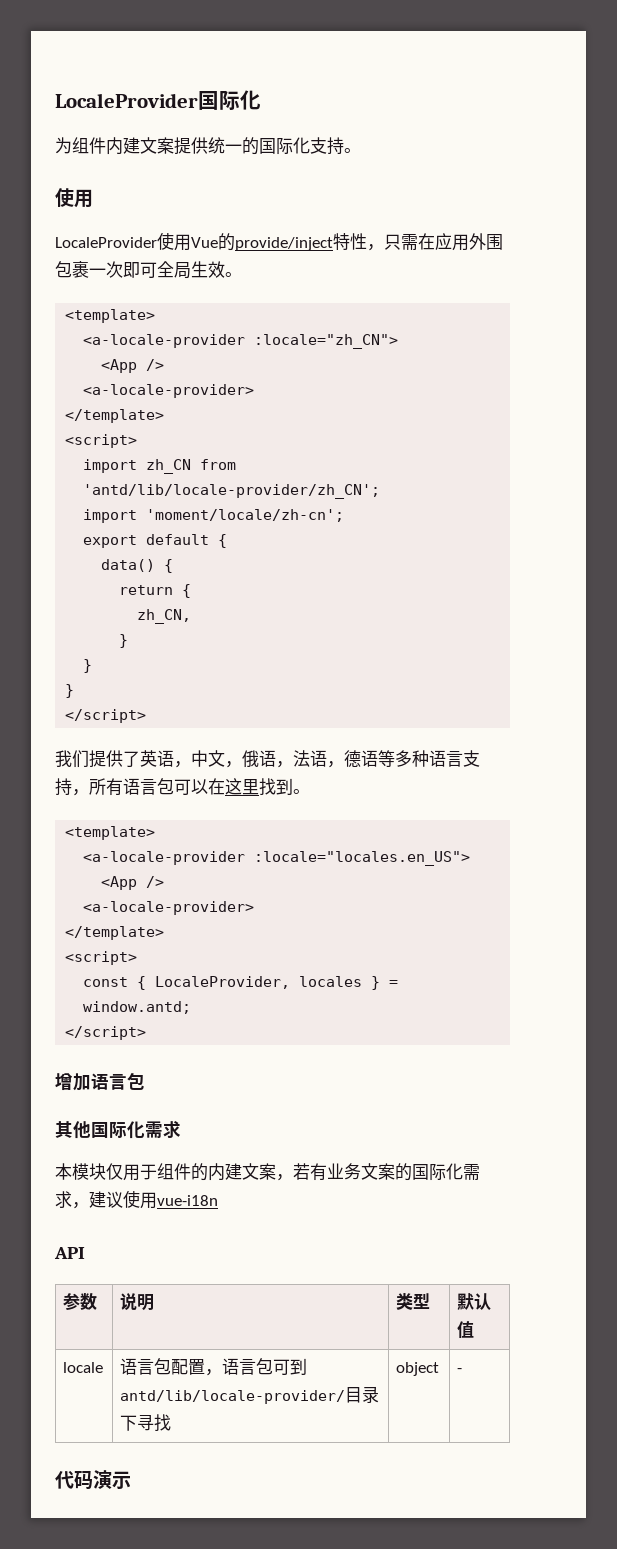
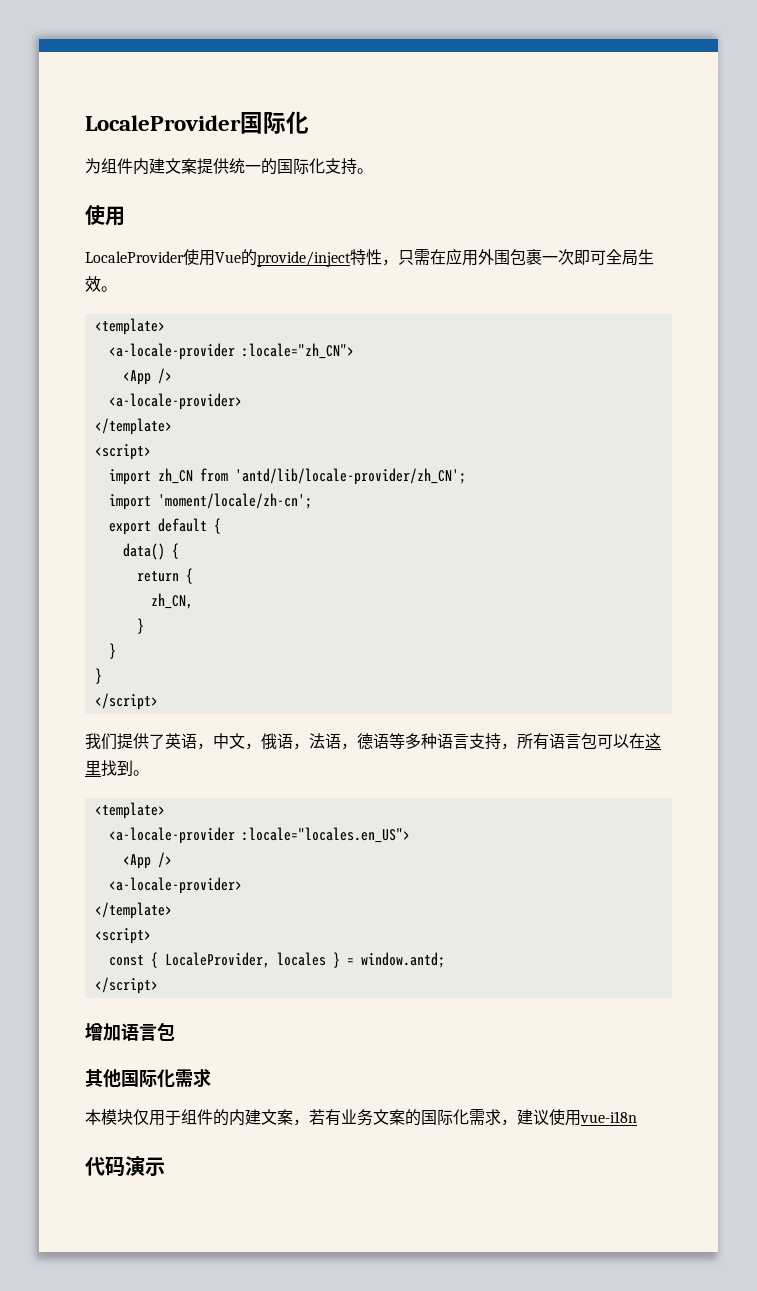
[54,1247,85,1259] [63,1293,98,1310] [120,1293,155,1311] [396,1293,431,1310] [457,1293,492,1310] [457,1321,475,1339] [63,1362,104,1373] [120,1358,308,1376] [120,1386,380,1404] [120,1414,172,1431] [396,1362,440,1376] [457,1368,463,1373] // API // 参数 | 说明 | 类型 | 默认值 // locale | 语言包配置，语言包可到antd/lib/locale-provider/目录下寻找 | object | - -> (637, 1117) none

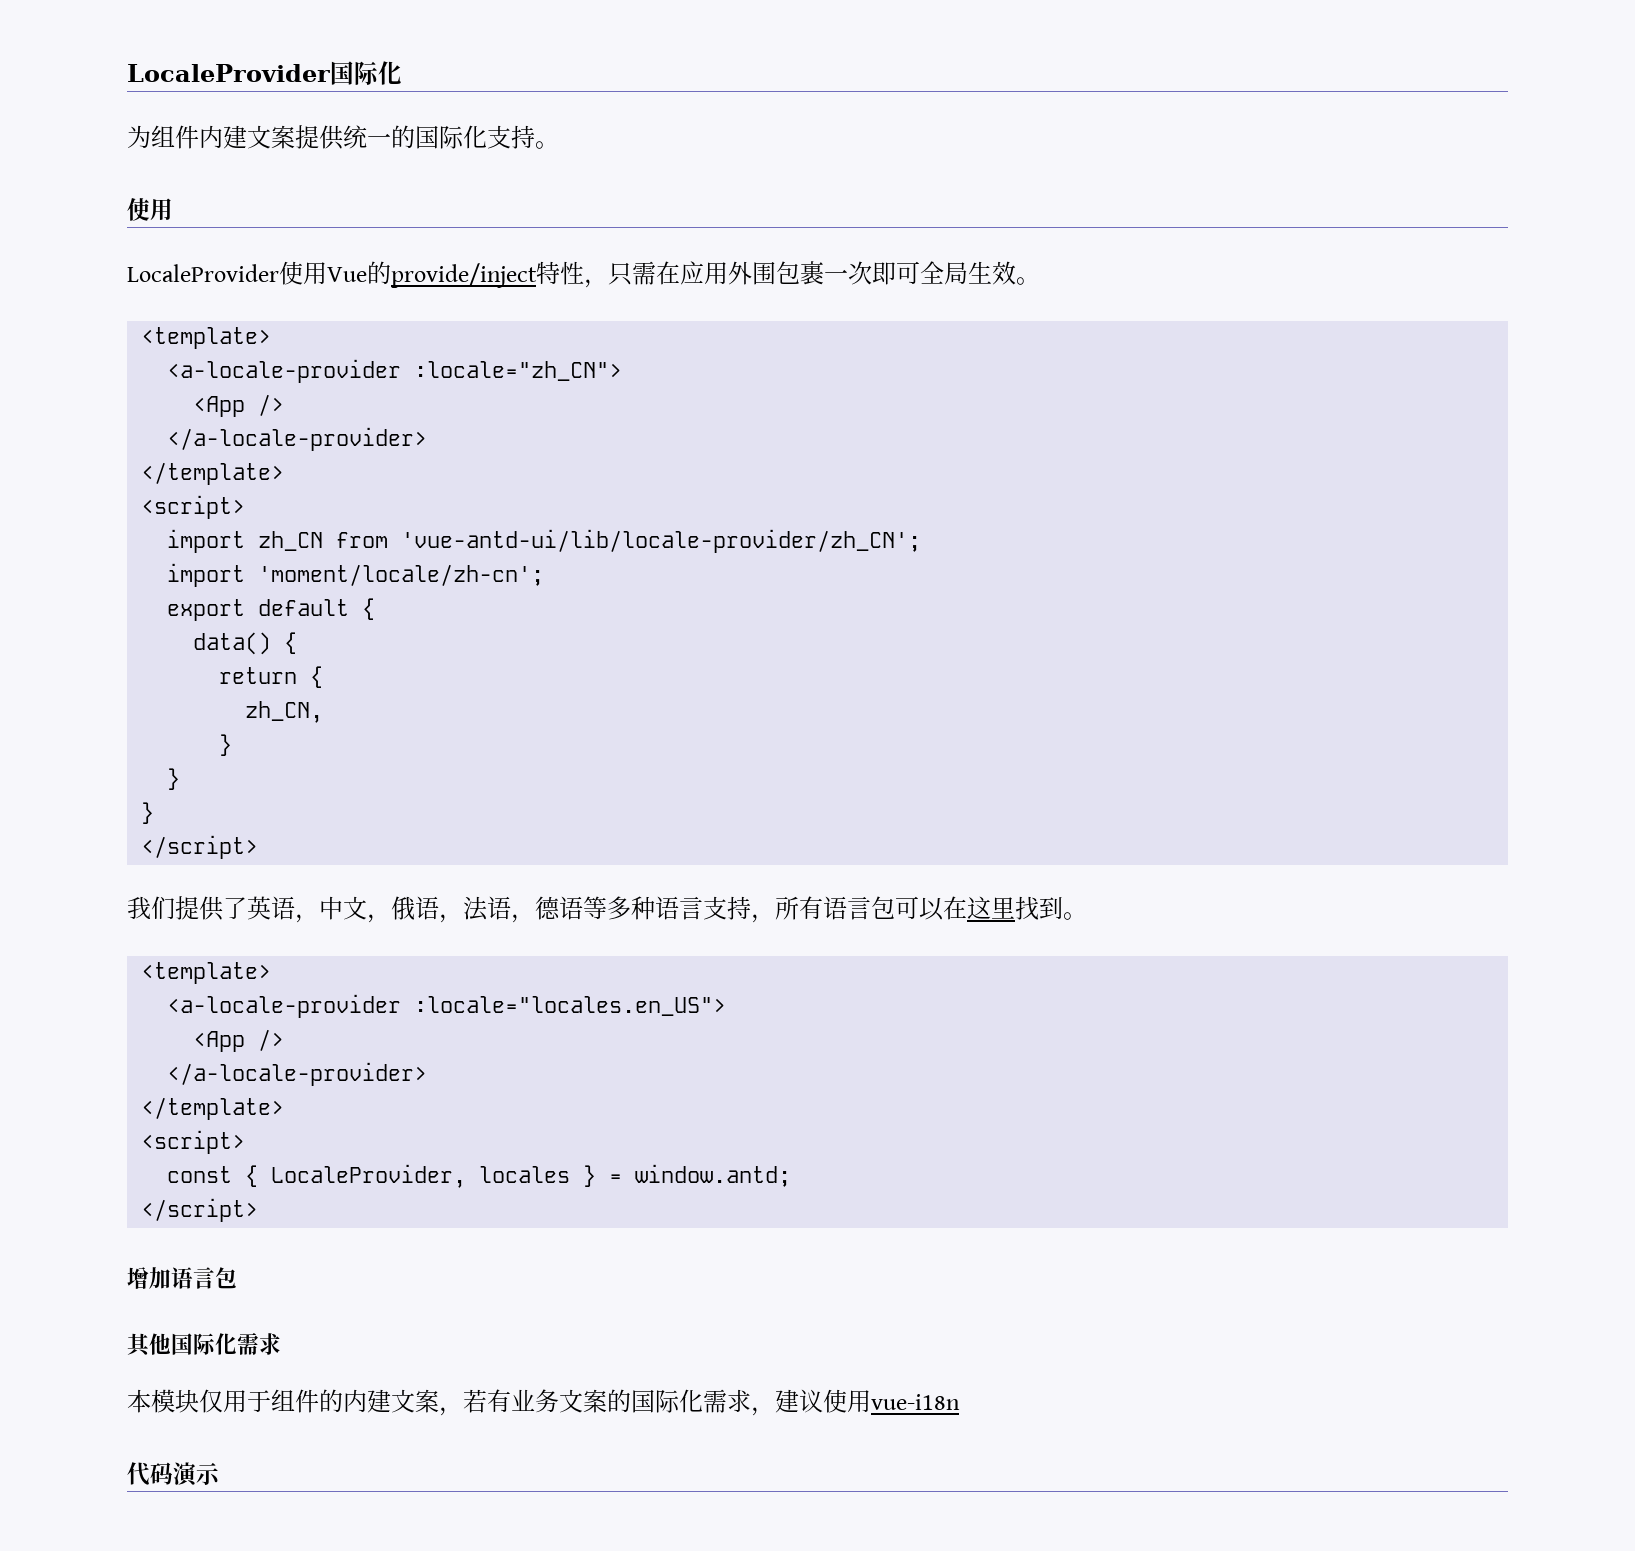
[108,393,242,410] <a-locale-provider> -> [167,427,428,451] </a-locale-provider>
[234,468,466,485] 'antd/lib/locale-provider/zh_CN'; -> [401,529,922,553] 'vue-antd-ui/lib/locale-provider/zh_CN';
[108,877,242,894] <a-locale-provider> -> [167,1062,428,1086] </a-locale-provider>

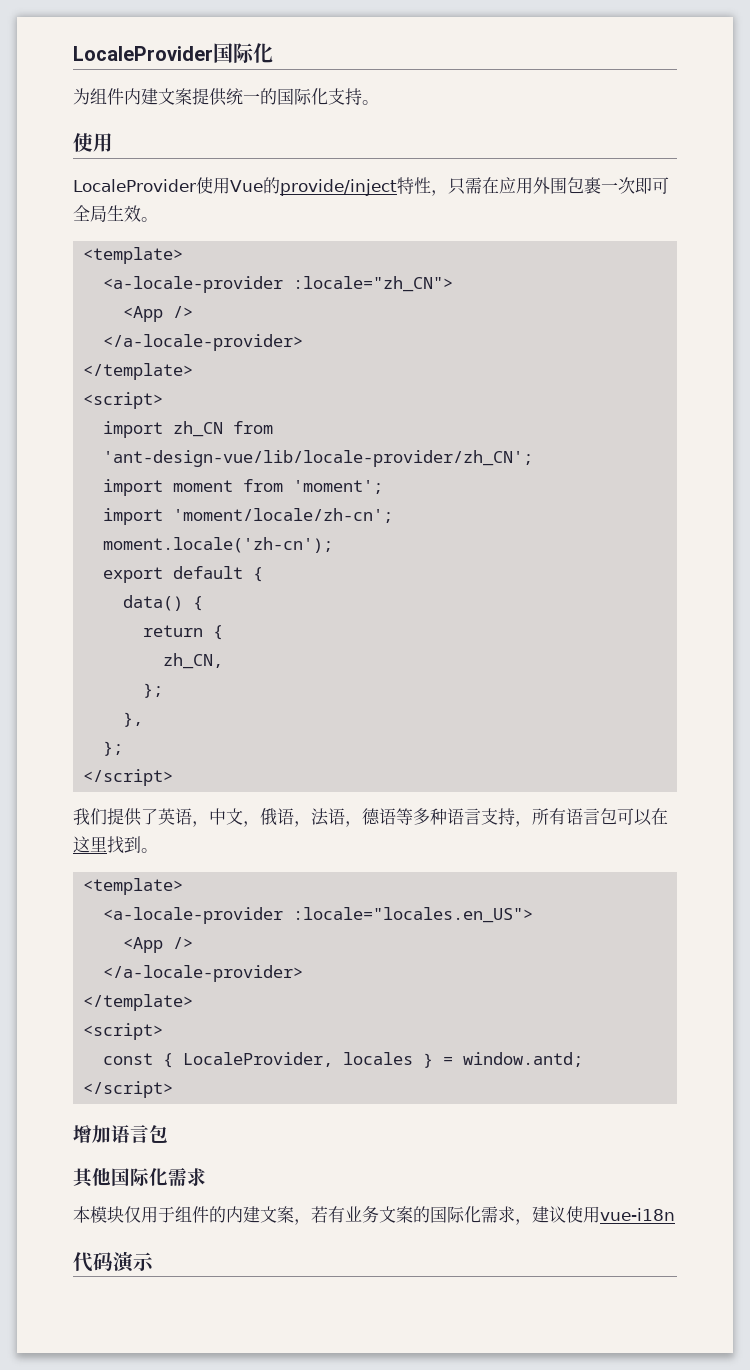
[401,529,922,553] 'vue-antd-ui/lib/locale-provider/zh_CN'; -> [103,450,534,467] [103,479,384,496] 'ant-design-vue/lib/locale-provider/zh_CN'; // import moment from 'moment';
(545, 575) none -> [103,537,334,553] // moment.locale('zh-cn');
[219,734,233,756] [167,768,181,790] [141,802,155,824] } // } // } -> [143,683,164,698] [123,712,144,727] [103,741,124,756] }; // }, // };

